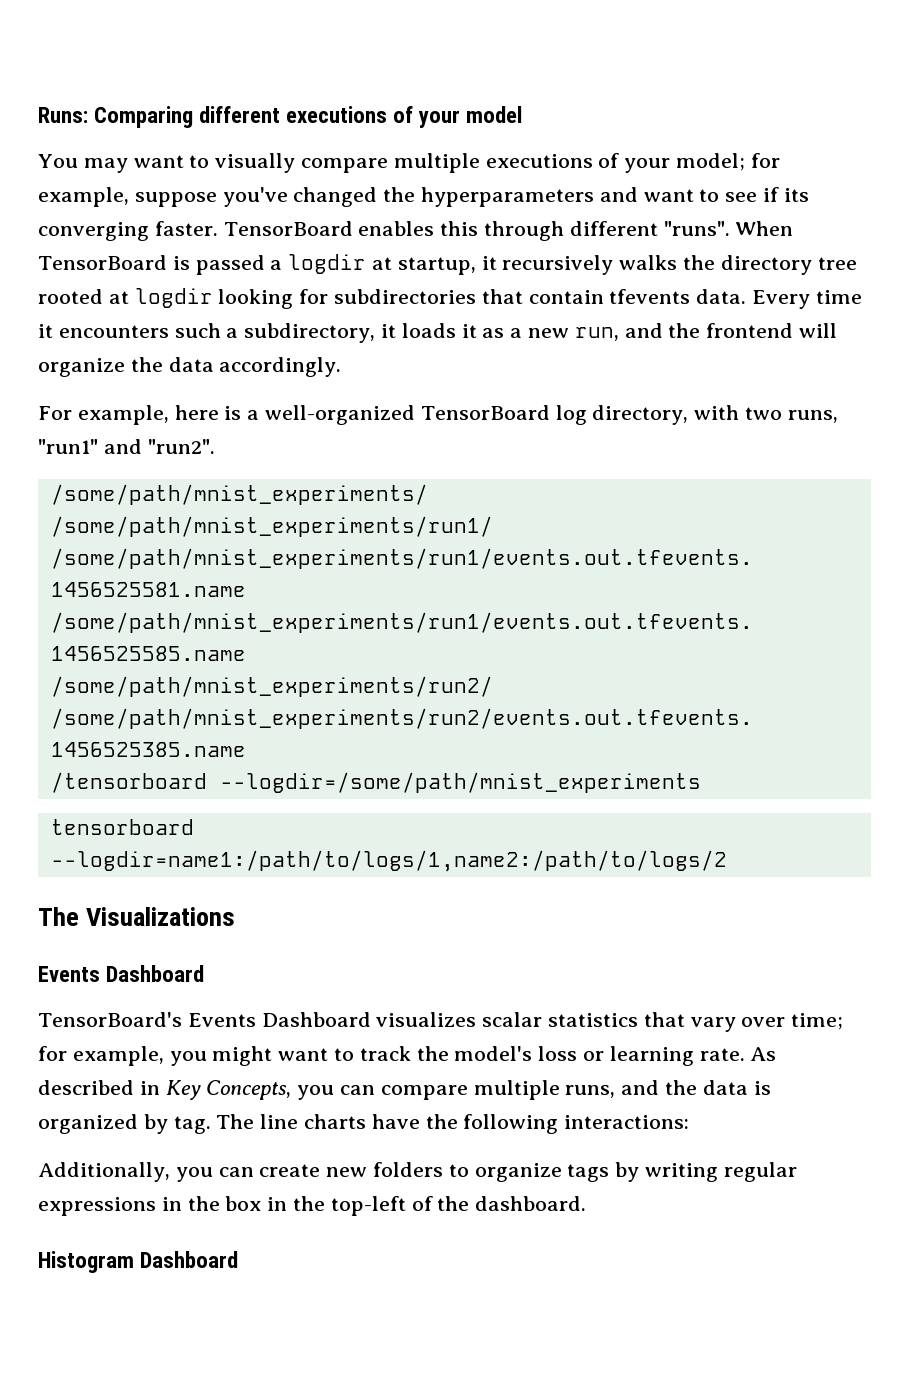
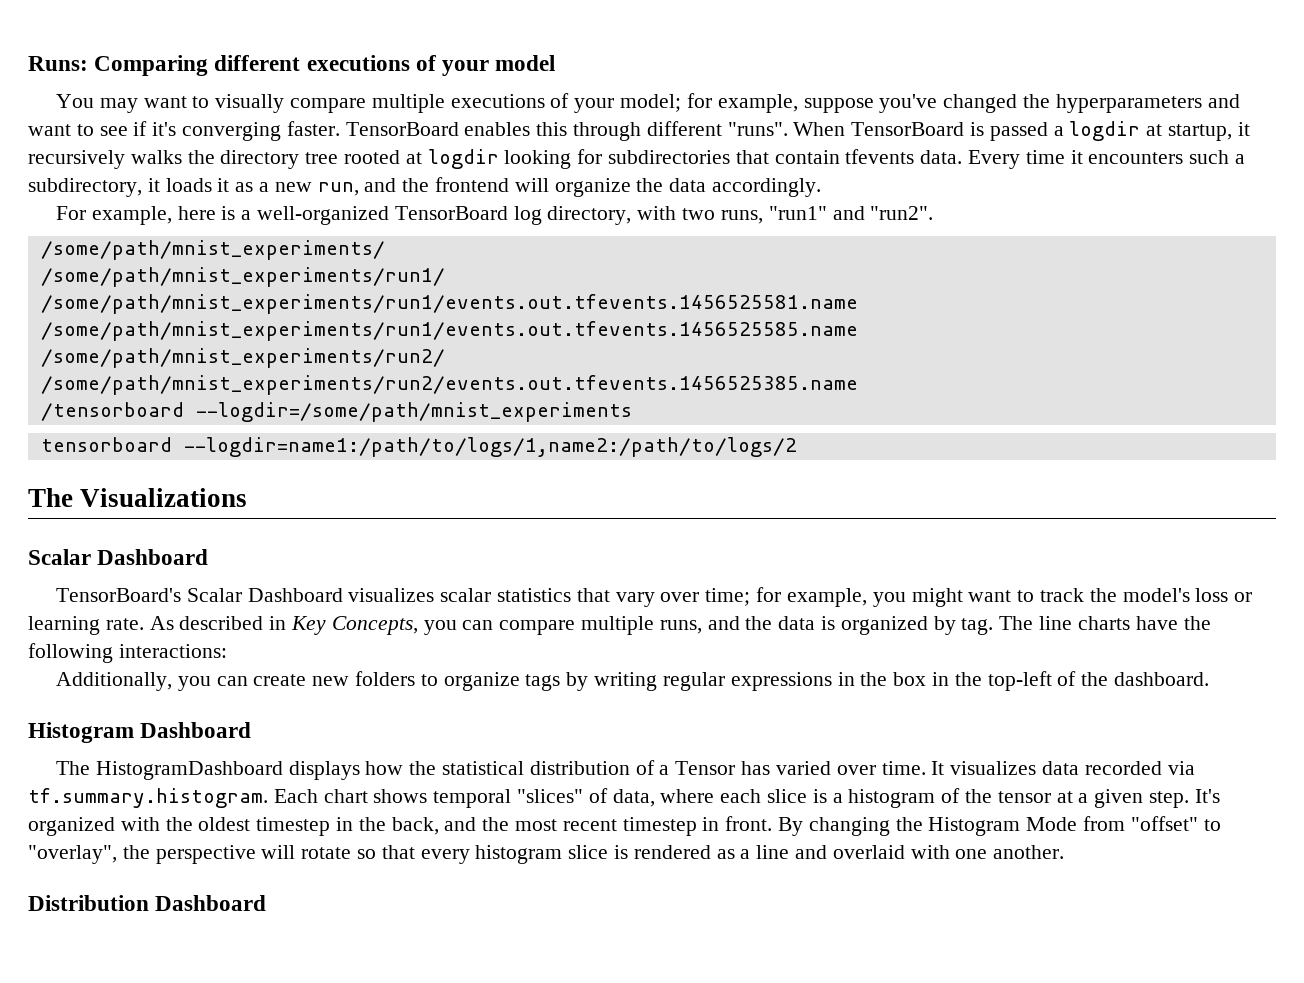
[783,188,809,202] its -> [152,122,177,136] it's
[38,966,100,982] Events -> [28,549,91,565] Scalar
[187,1013,256,1027] Events -> [186,588,242,602] Scalar
(239, 1259) none -> [56,760,1195,780] [28,788,1220,808] [28,816,1221,836] [28,845,1065,864] [28,895,267,911] // The HistogramDashboard displays how the statistical distribution of a Tensor has varied over time. It visualizes data recorded via tf.summary.histogram. Each chart shows temporal "slices" of data, where each slice is a histogram of the tensor at a given step. It's organized with the oldest timestep in the back, and the most recent timestep in front. By changing the Histogram Mode from "offset" to "overlay", the perspective will rotate so that every histogram slice is rendered as a line and overlaid with one another. // Distribution Dashboard

